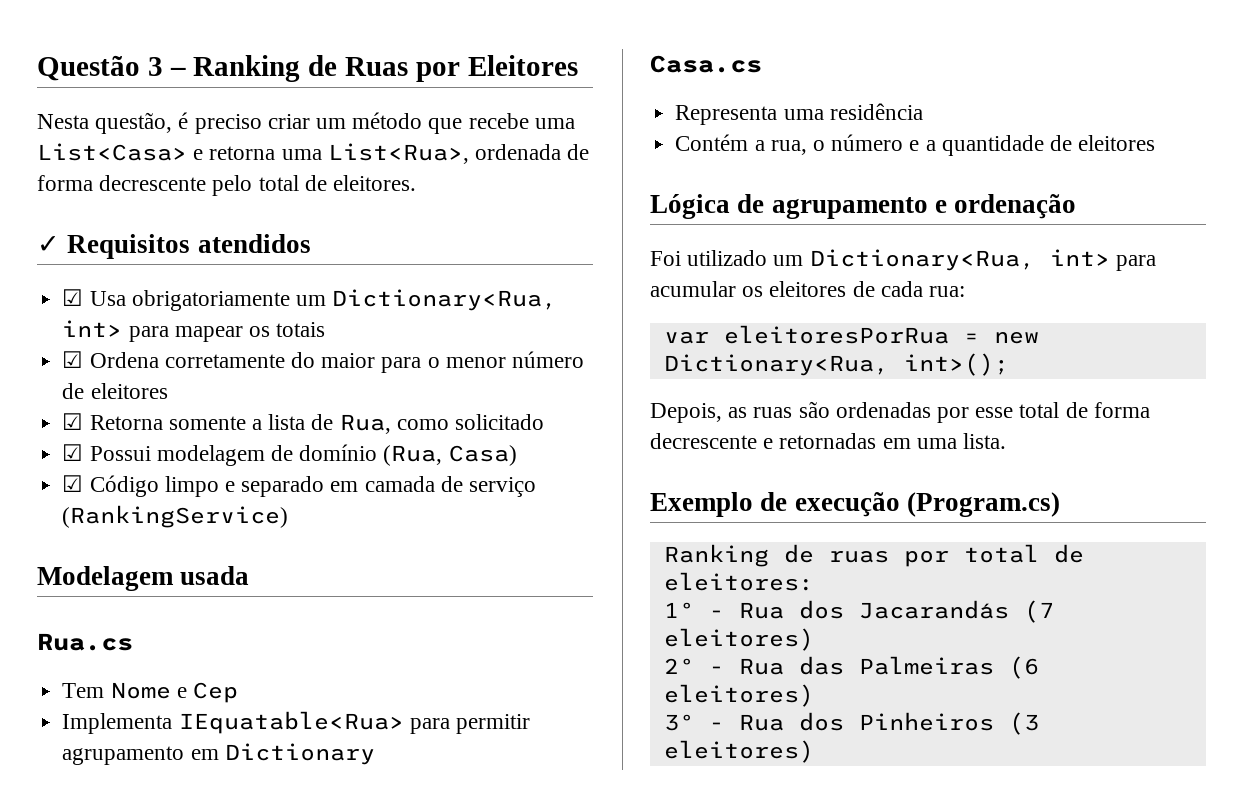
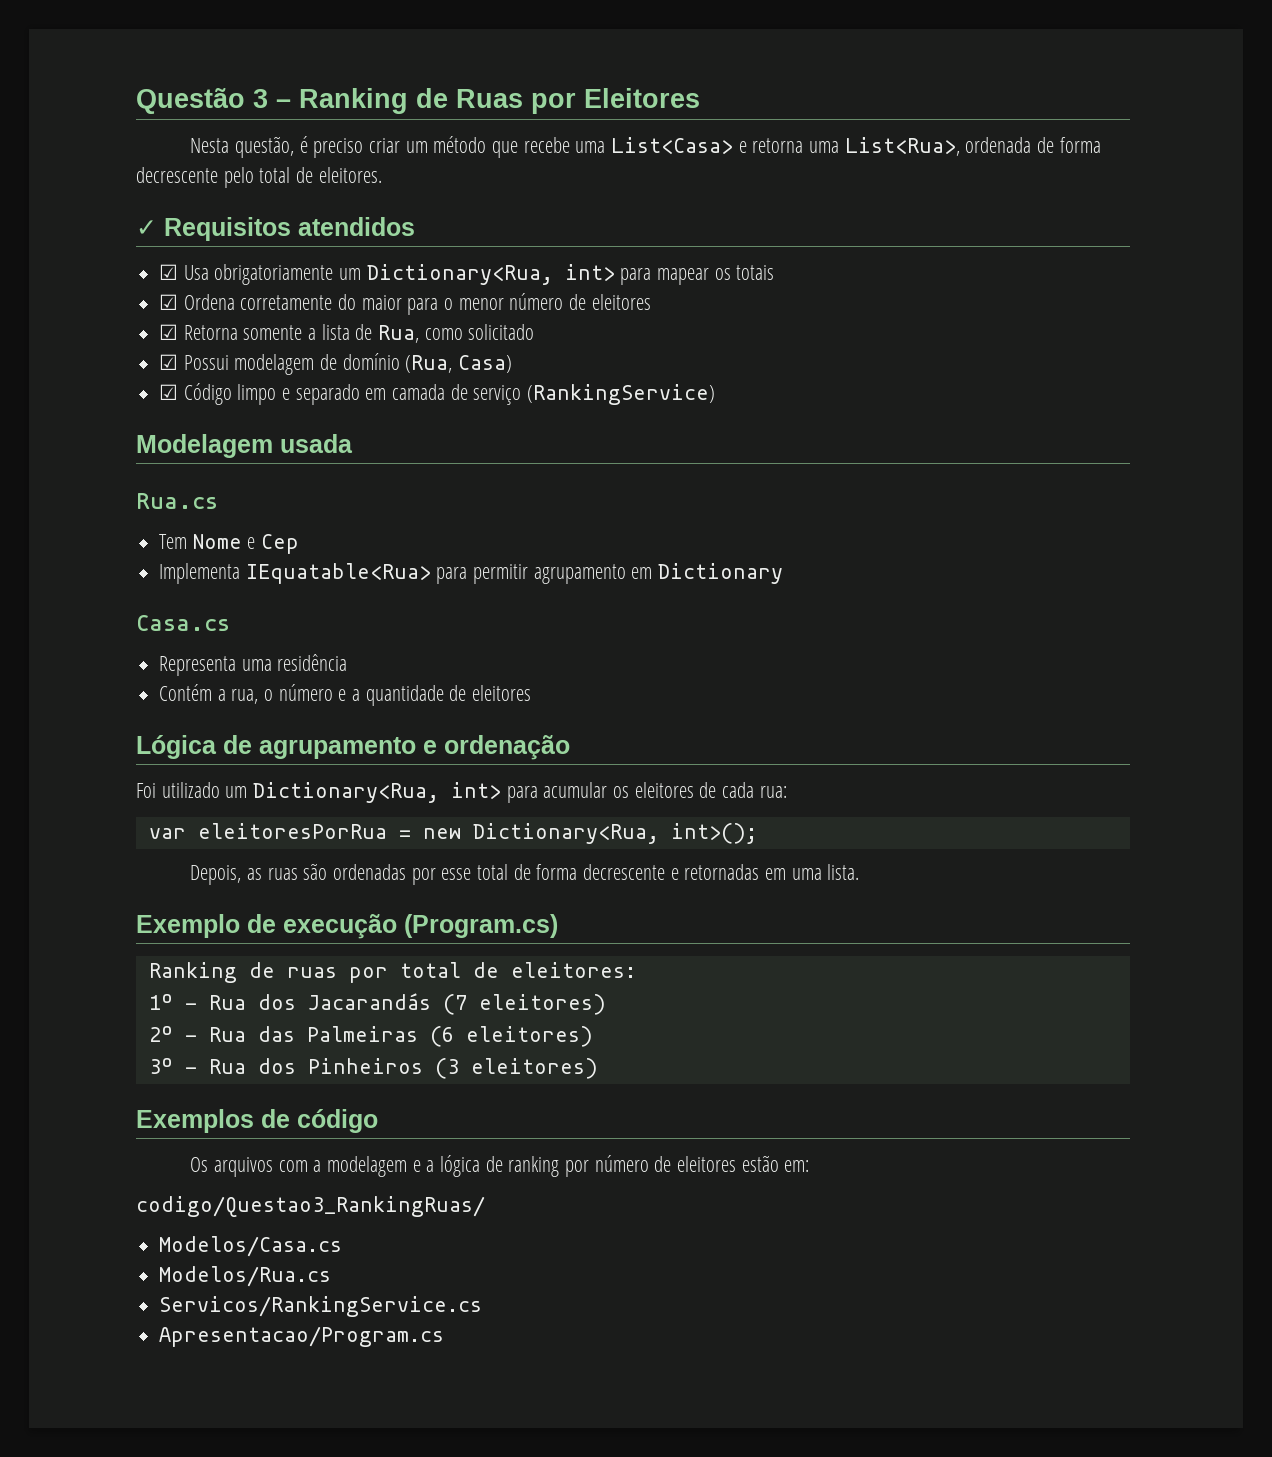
(814, 751) none -> [136,1109,378,1133] [190,1155,810,1177] [136,1196,485,1217] [159,1236,343,1257] [159,1266,332,1287] [159,1296,483,1317] [159,1326,445,1347] // Exemplos de código // Os arquivos com a modelagem e a lógica de ranking por número de eleitores estão em: // codigo/Questao3_RankingRuas/ // Modelos/Casa.cs // Modelos/Rua.cs // Servicos/RankingService.cs // Apresentacao/Program.cs

